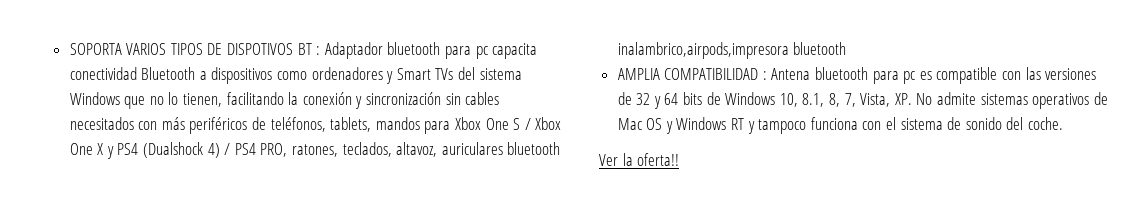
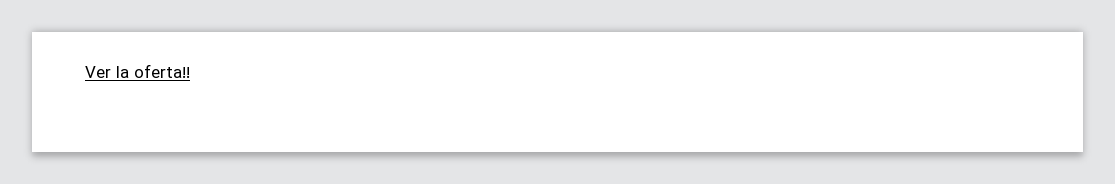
[69,42,538,59] [69,67,522,84] [69,92,500,109] [69,117,562,134] [69,142,561,159] [617,42,847,59] [617,67,1097,84] [617,92,1108,109] [617,117,1063,134] SOPORTA VARIOS TIPOS DE DISPOTIVOS BT : Adaptador bluetooth para pc capacita conectividad Bluetooth a dispositivos como ordenadores y Smart TVs del sistema Windows que no lo tienen, facilitando la conexión y sincronización sin cables necesitados con más periféricos de teléfonos, tablets, mandos para Xbox One S / Xbox One X y PS4 (Dualshock 4) / PS4 PRO, ratones, teclados, altavoz, auriculares bluetooth inalambrico,airpods,impresora bluetooth // AMPLIA COMPATIBILIDAD : Antena bluetooth para pc es compatible con las versiones de 32 y 64 bits de Windows 10, 8.1, 8, 7, Vista, XP. No admite sistemas operativos de Mac OS y Windows RT y tampoco funciona con el sistema de sonido del coche. // -> (85, 72) none

